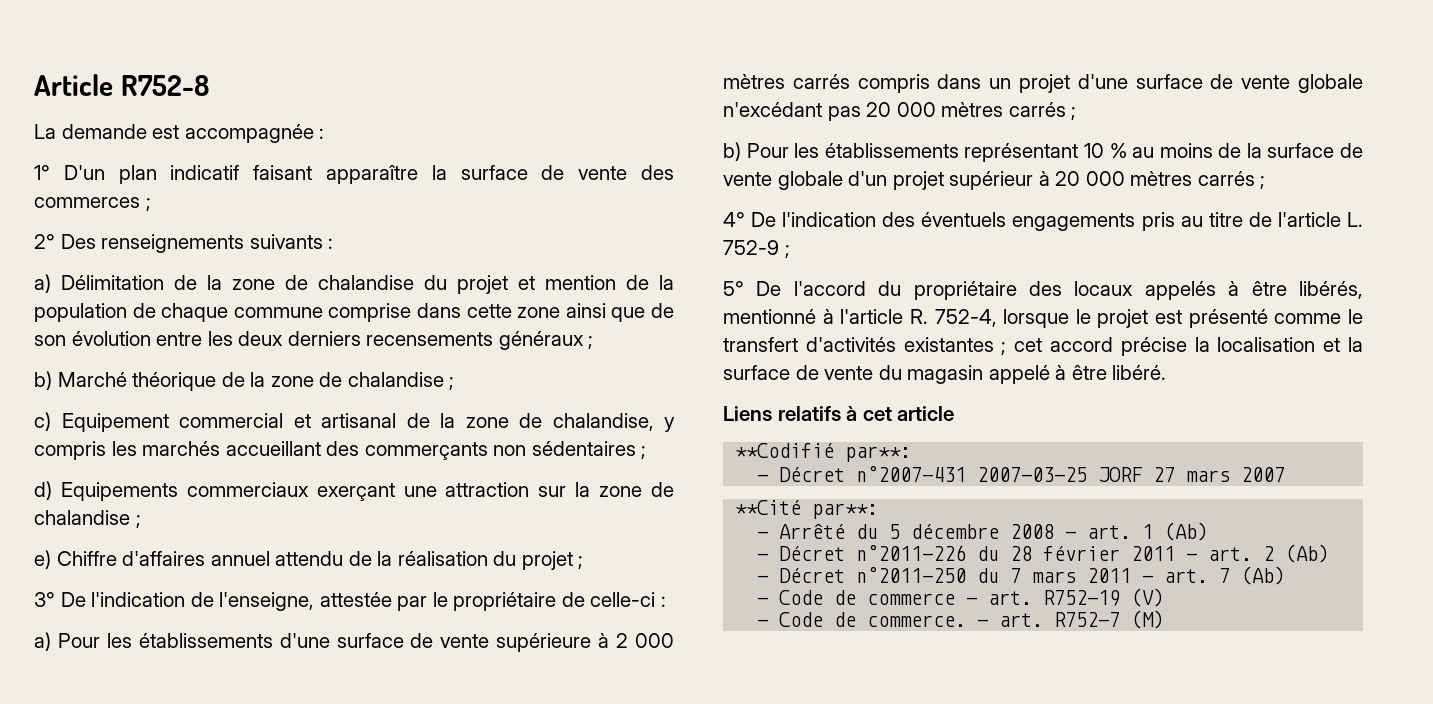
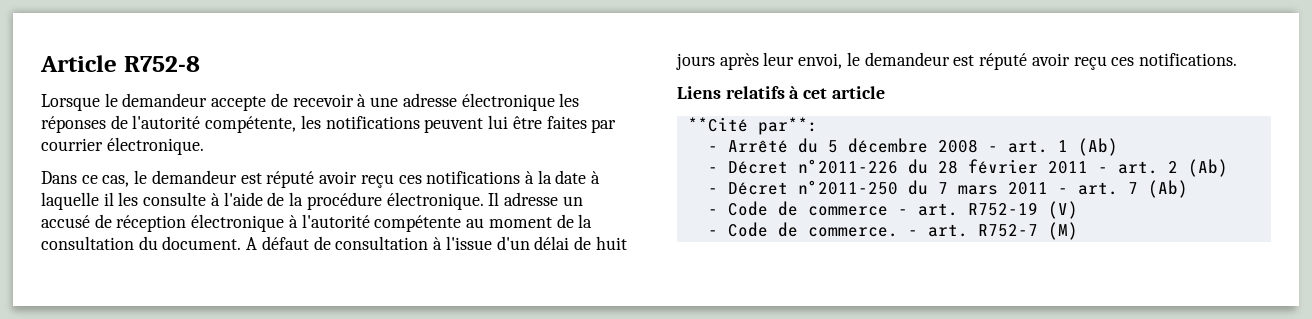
[34,124,325,143] [34,165,674,184] [34,197,151,211] [34,234,334,253] [34,274,674,294] [34,303,675,322] [34,331,594,350] [34,371,455,391] [34,412,675,432] [34,441,647,460] [34,481,675,501] [34,510,141,528] [34,550,584,570] [34,592,666,611] [34,632,674,652] [723,74,1363,93] [723,102,1077,121] [723,142,1363,162] [723,171,1266,190] [723,212,1363,231] [723,240,790,258] [723,281,1363,300] [723,309,1363,328] [723,337,1363,356] [723,365,1167,384] La demande est accompagnée : // 1° D'un plan indicatif faisant apparaître la surface de vente des commerces ; // 2° Des renseignements suivants : // a) Délimitation de la zone de chalandise du projet et mention de la population de chaque commune comprise dans cette zone ainsi que de son évolution entre les deux derniers recensements généraux ; // b) Marché théorique de la zone de chalandise ; // c) Equipement commercial et artisanal de la zone de chalandise, y compris les marchés accueillant des commerçants non sédentaires ; // d) Equipements commerciaux exerçant une attraction sur la zone de chalandise ; // e) Chiffre d'affaires annuel attendu de la réalisation du projet ; // 3° De l'indication de l'enseigne, attestée par le propriétaire de celle-ci : // a) Pour les établissements d'une surface de vente supérieure à 2 000 mètres carrés compris dans un projet d'une surface de vente globale n'excédant pas 20 000 mètres carrés ; // b) Pour les établissements représentant 10 % au moins de la surface de vente globale d'un projet supérieur à 20 000 mètres carrés ; // 4° De l'indication des éventuels engagements pris au titre de l'article L. 752-9 ; // 5° De l'accord du propriétaire des locaux appelés à être libérés, mentionné à l'article R. 752-4, lorsque le projet est présenté comme le transfert d'activités existantes ; cet accord précise la localisation et la surface de vente du magasin appelé à être libéré. -> [41,93,580,111] [41,115,617,133] [41,137,204,155] [41,170,601,188] [41,192,583,210] [41,214,593,232] [41,236,627,250] [676,52,1237,70] Lorsque le demandeur accepte de recevoir à une adresse électronique les réponses de l'autorité compétente, les notifications peuvent lui être faites par courrier électronique. // Dans ce cas, le demandeur est réputé avoir reçu ces notifications à la date à laquelle il les consulte à l'aide de la procédure électronique. Il adresse un accusé de réception électronique à l'autorité compétente au moment de la consultation du document. A défaut de consultation à l'issue d'un délai de huit jours après leur envoi, le demandeur est réputé avoir reçu ces notifications.
[735,443,912,462] [757,465,1286,482] // **Codifié par**: // - Décret n°2007-431 2007-03-25 JORF 27 mars 2007 -> (885, 92) none

